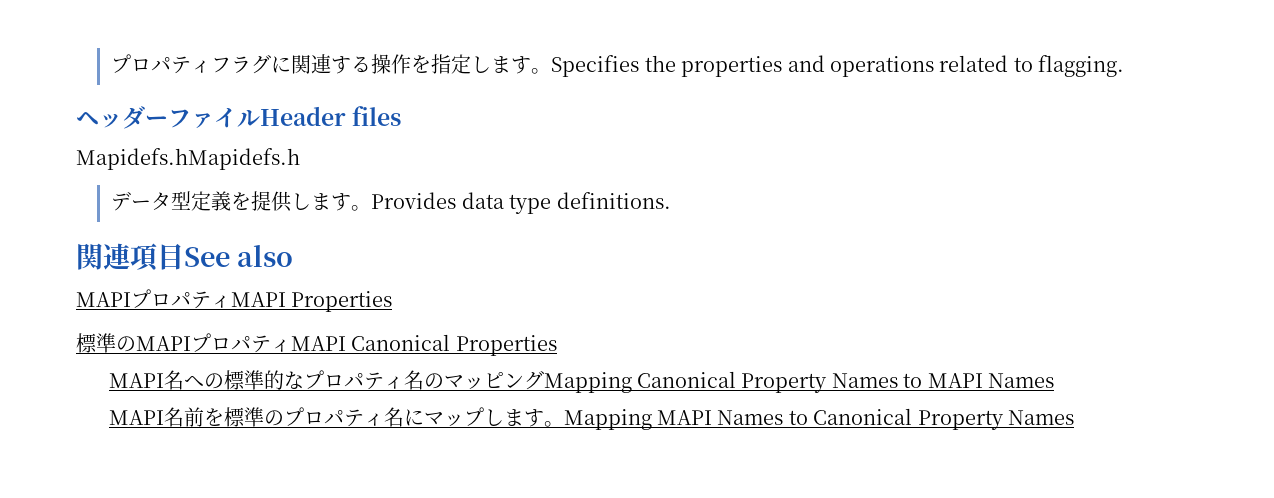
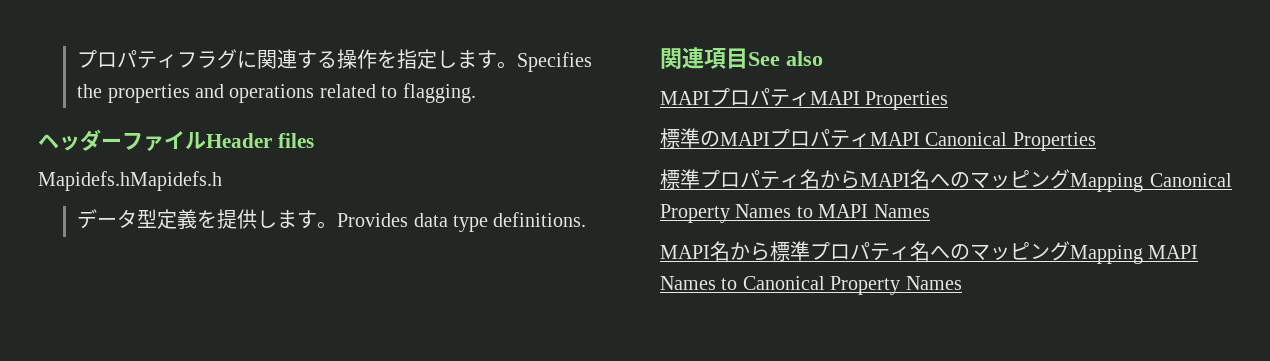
[108,370,424,390] MAPI名への標準的なプロパティ名 -> [660,169,950,189] 標準プロパティ名からMAPI名へ
[183,407,564,427] 前を標準のプロパティ名にマップします。 -> [730,241,1070,261] から標準プロパティ名へのマッピング

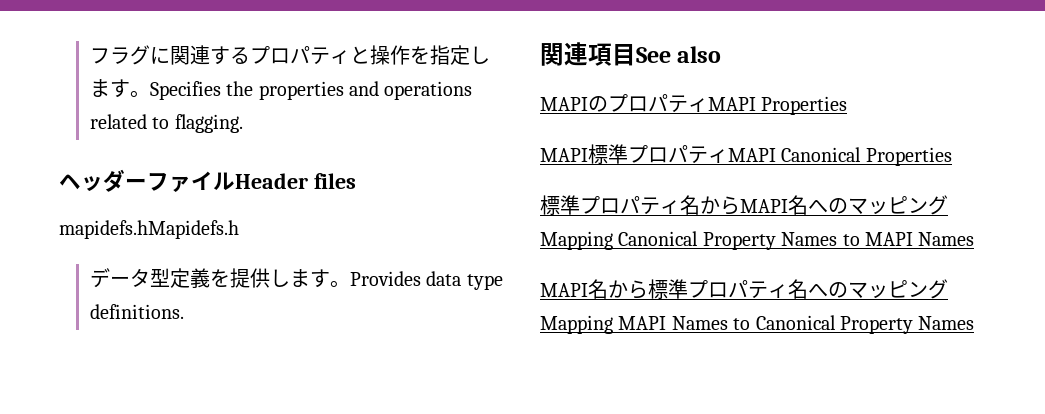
[77,50,178,69] プロパティ -> (89, 56) none
(338, 59) none -> [249,46,370,65] プロパティと
[38,171,222,191] Mapidefs.hMapidefs.h -> [59,220,239,239] mapidefs.hMapidefs.h
(710, 98) none -> [588,96,608,112] の
[660,128,770,148] 標準のMAPI -> [540,144,628,164] MAPI標準

